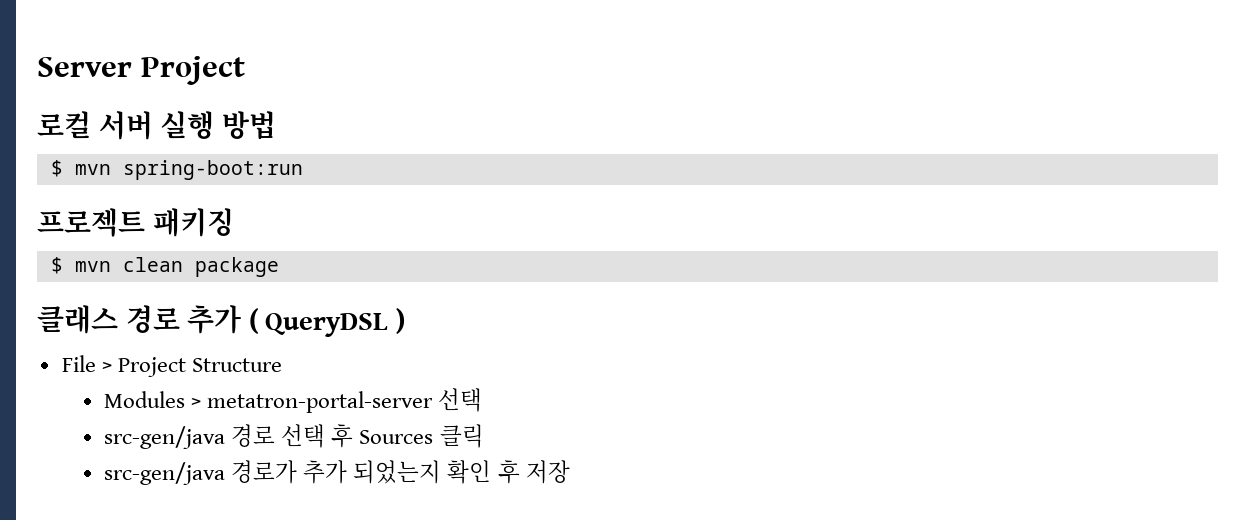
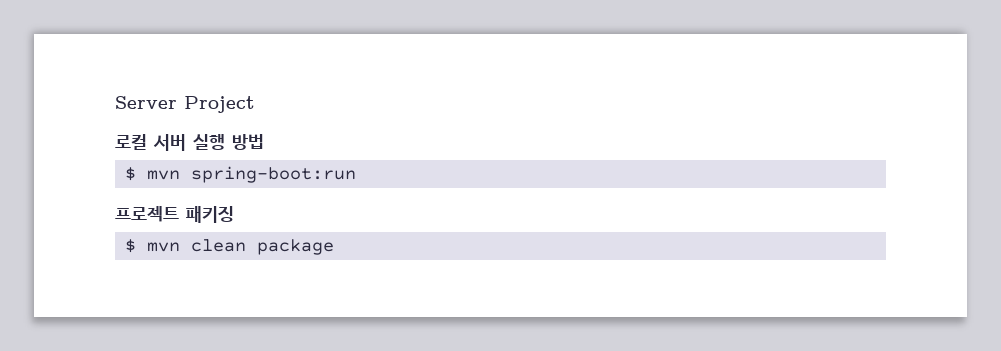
[37,305,405,337] [61,355,282,377] [104,388,483,413] [104,424,484,449] [104,460,570,485] // 클래스 경로 추가 ( QueryDSL ) // File > Project Structure // Modules > metatron-portal-server 선택 // src-gen/java 경로 선택 후 Sources 클릭 // src-gen/java 경로가 추가 되었는지 확인 후 저장 -> (334, 247) none

